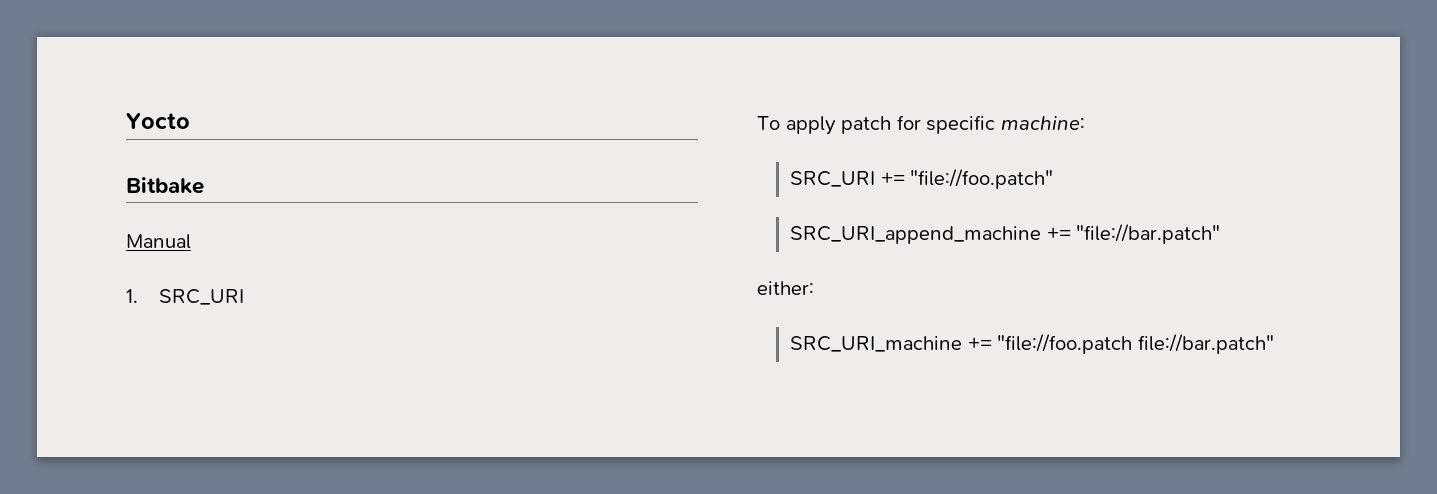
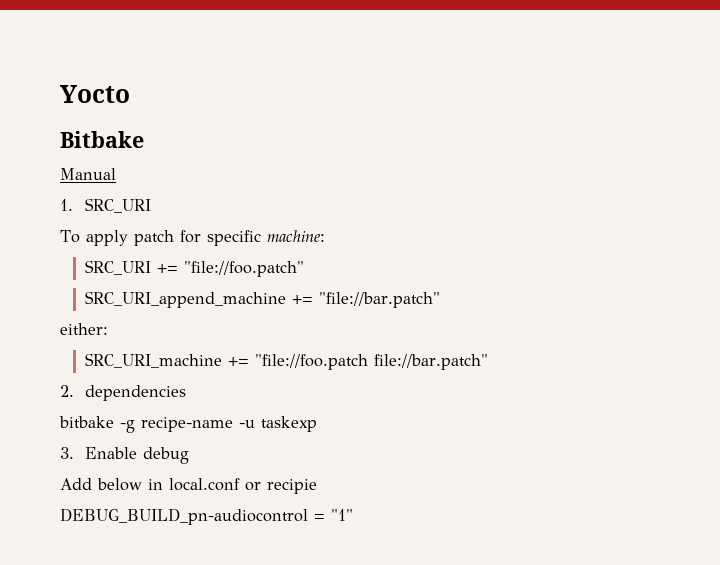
(1274, 344) none -> [60,385,186,401] [59,416,317,433] [60,447,189,464] [60,478,317,494] [60,508,353,525] // 2. dependencies // bitbake -g recipe-name -u taskexp // 3. Enable debug // Add below in local.conf or recipie // DEBUG_BUILD_pn-audiocontrol = "1"

